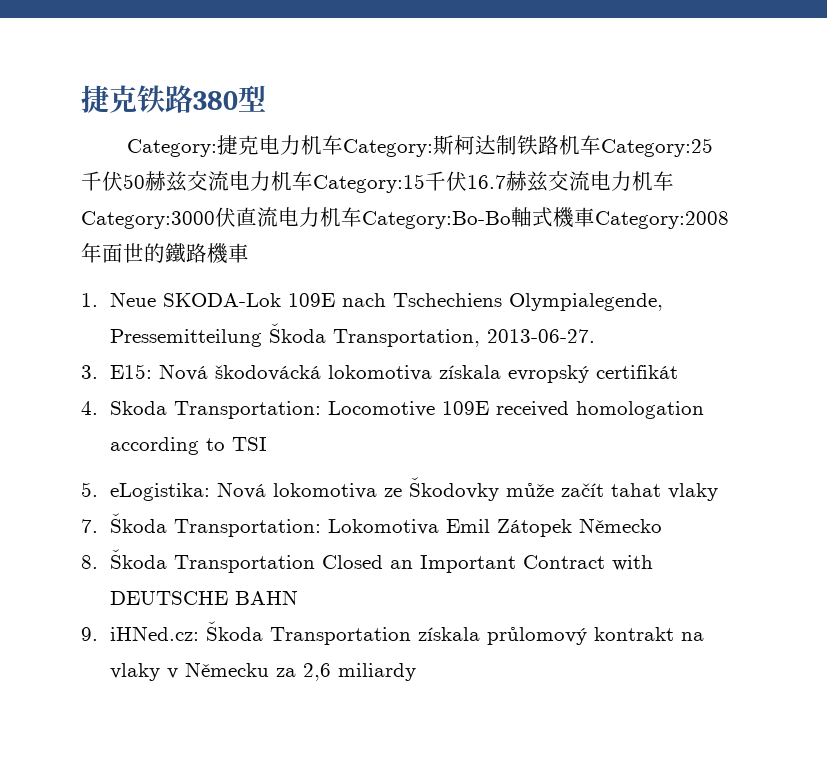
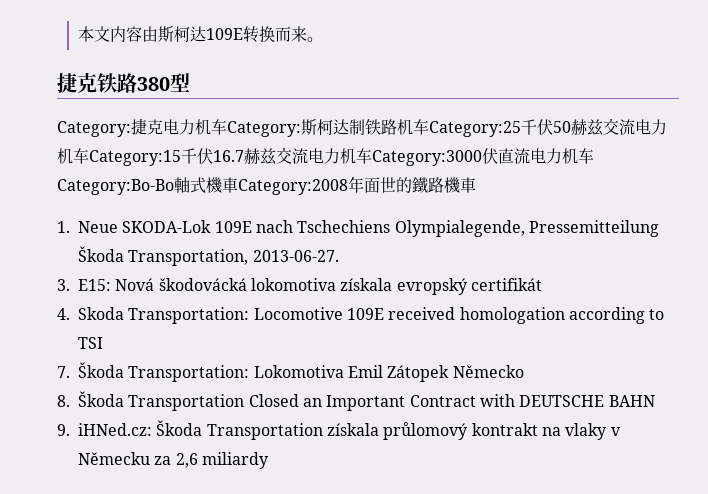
(81, 99) none -> [78,26,324,43] 本文内容由斯柯达109E转换而来。 //
[81,477,718,501] // 5. eLogistika: Nová lokomotiva ze Škodovky může začít tahat vlaky -> (104, 343) none

